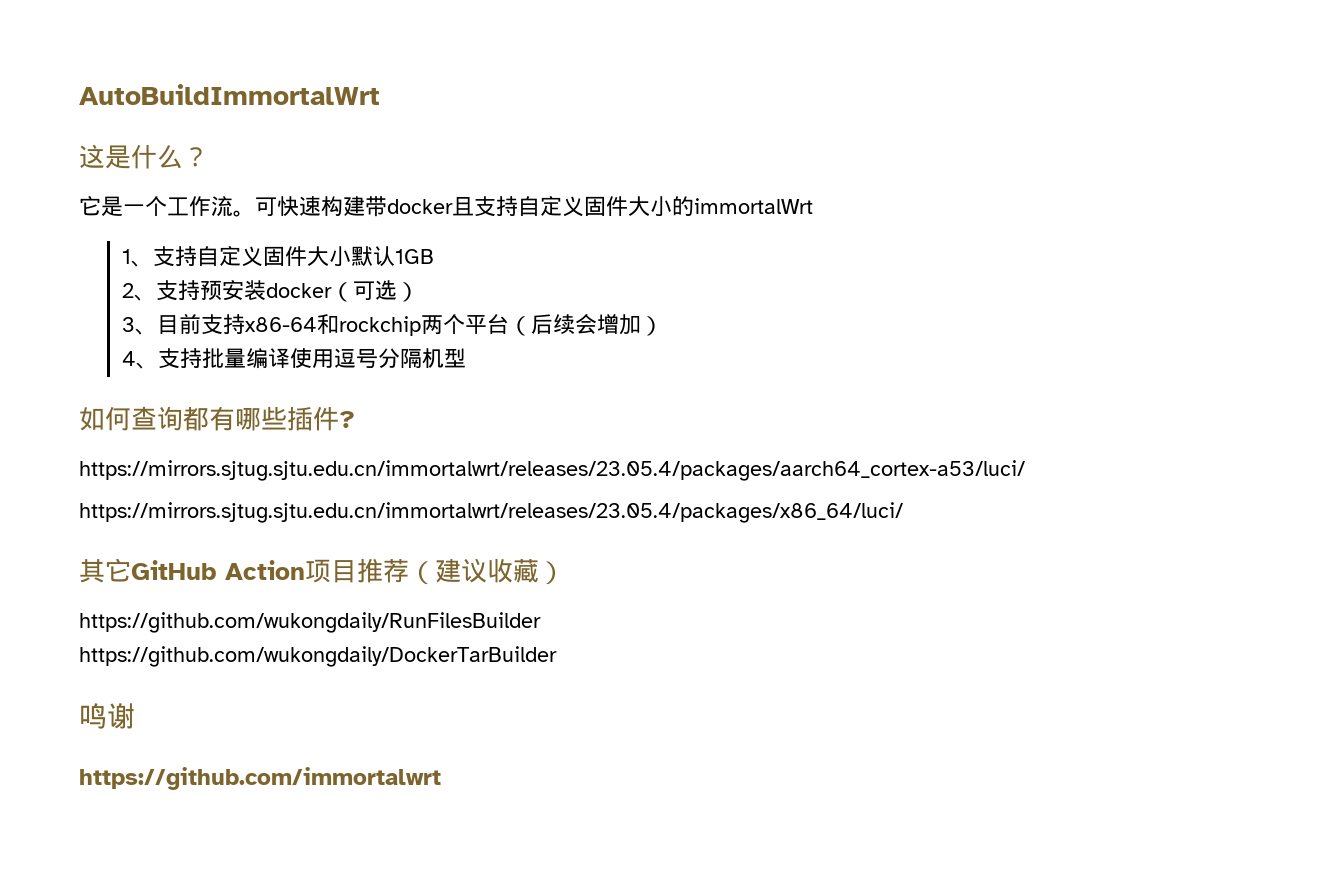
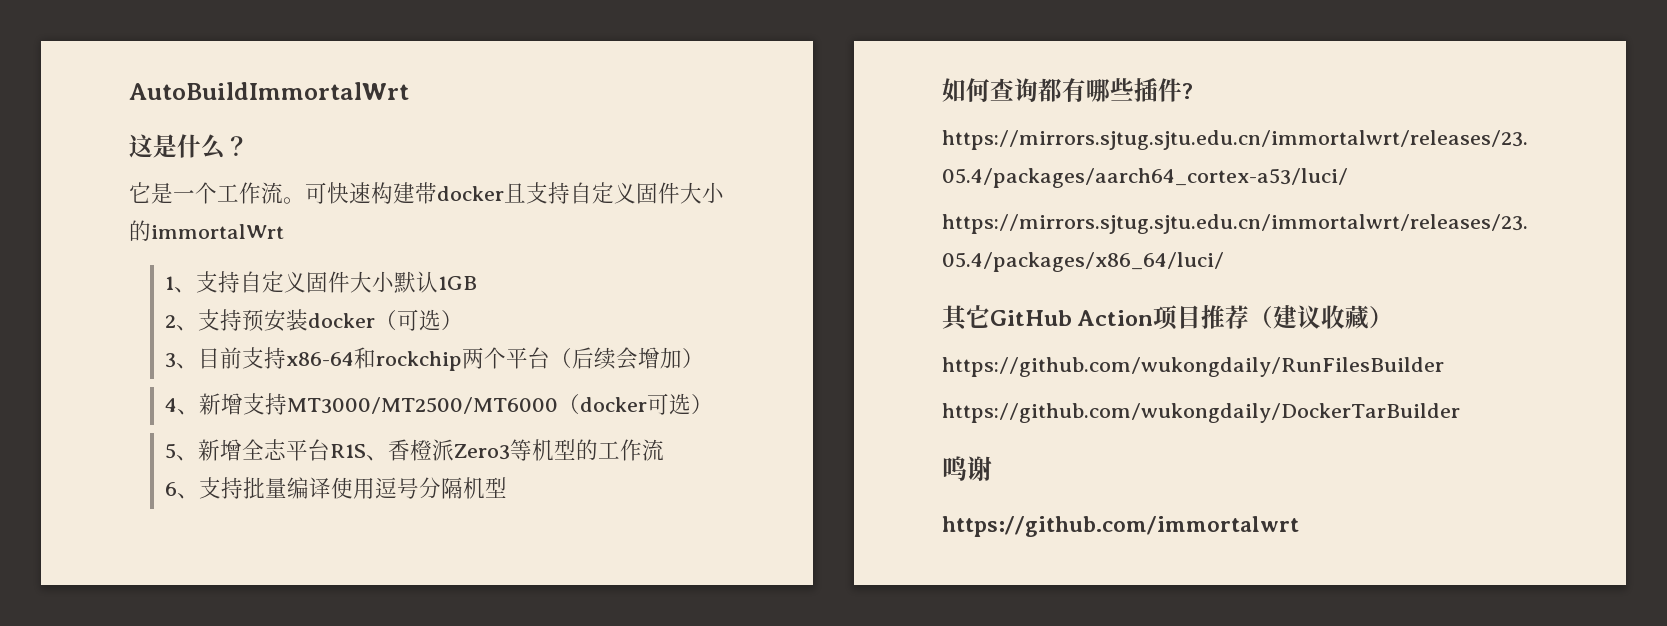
(158, 365) none -> [199,393,714,415] [165,439,665,461] [165,482,200,499] 新增支持MT3000/MT2500/MT6000（docker可选） // 5、新增全志平台R1S、香橙派Zero3等机型的工作流 // 6、

